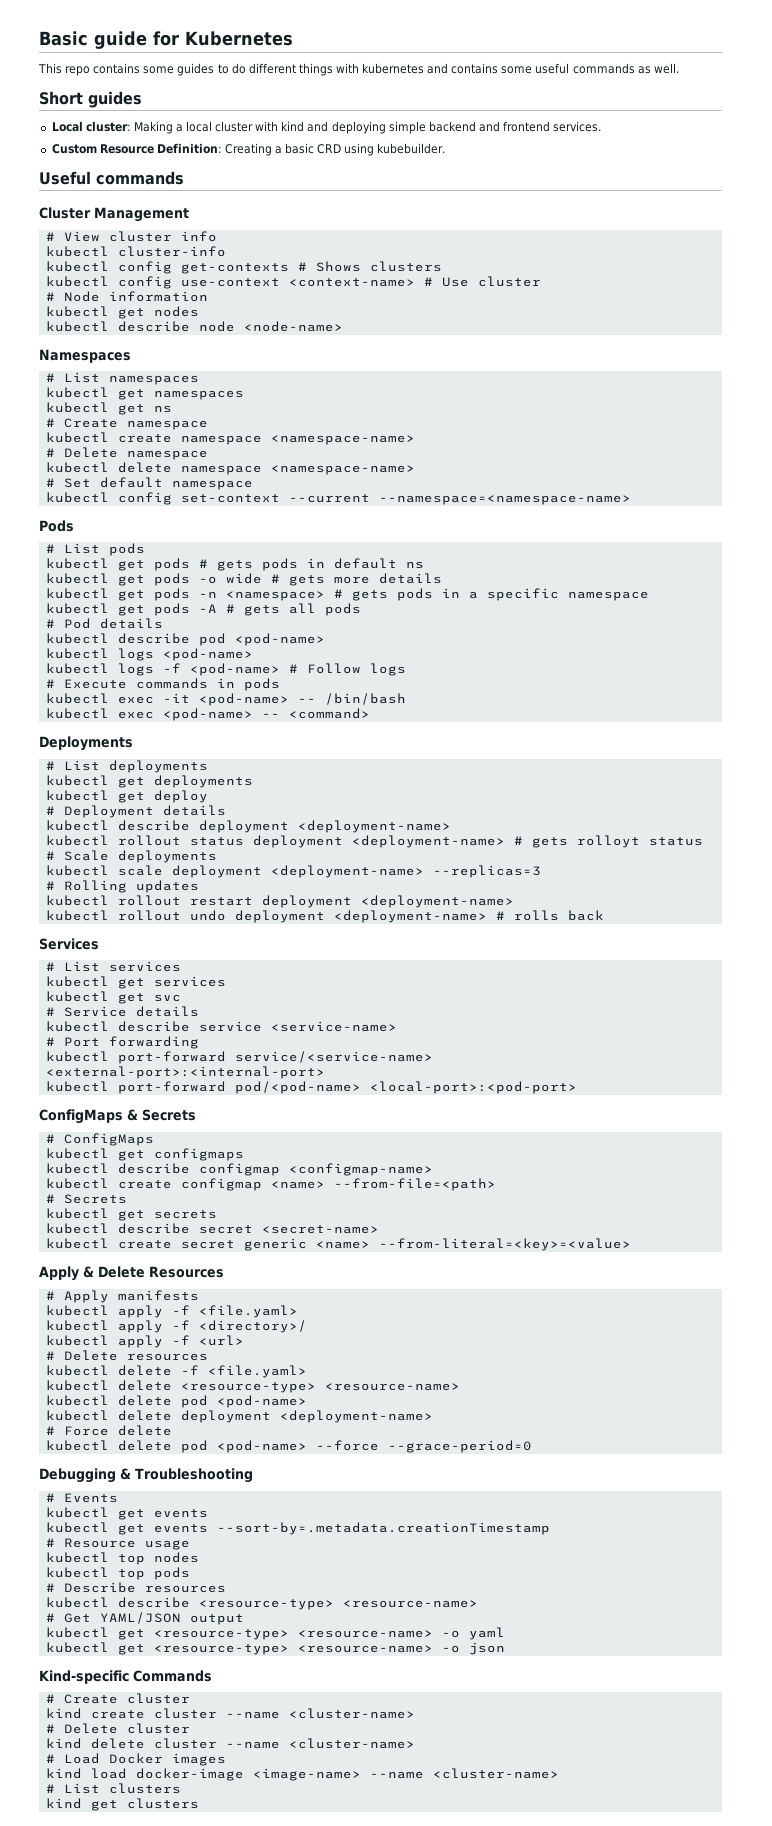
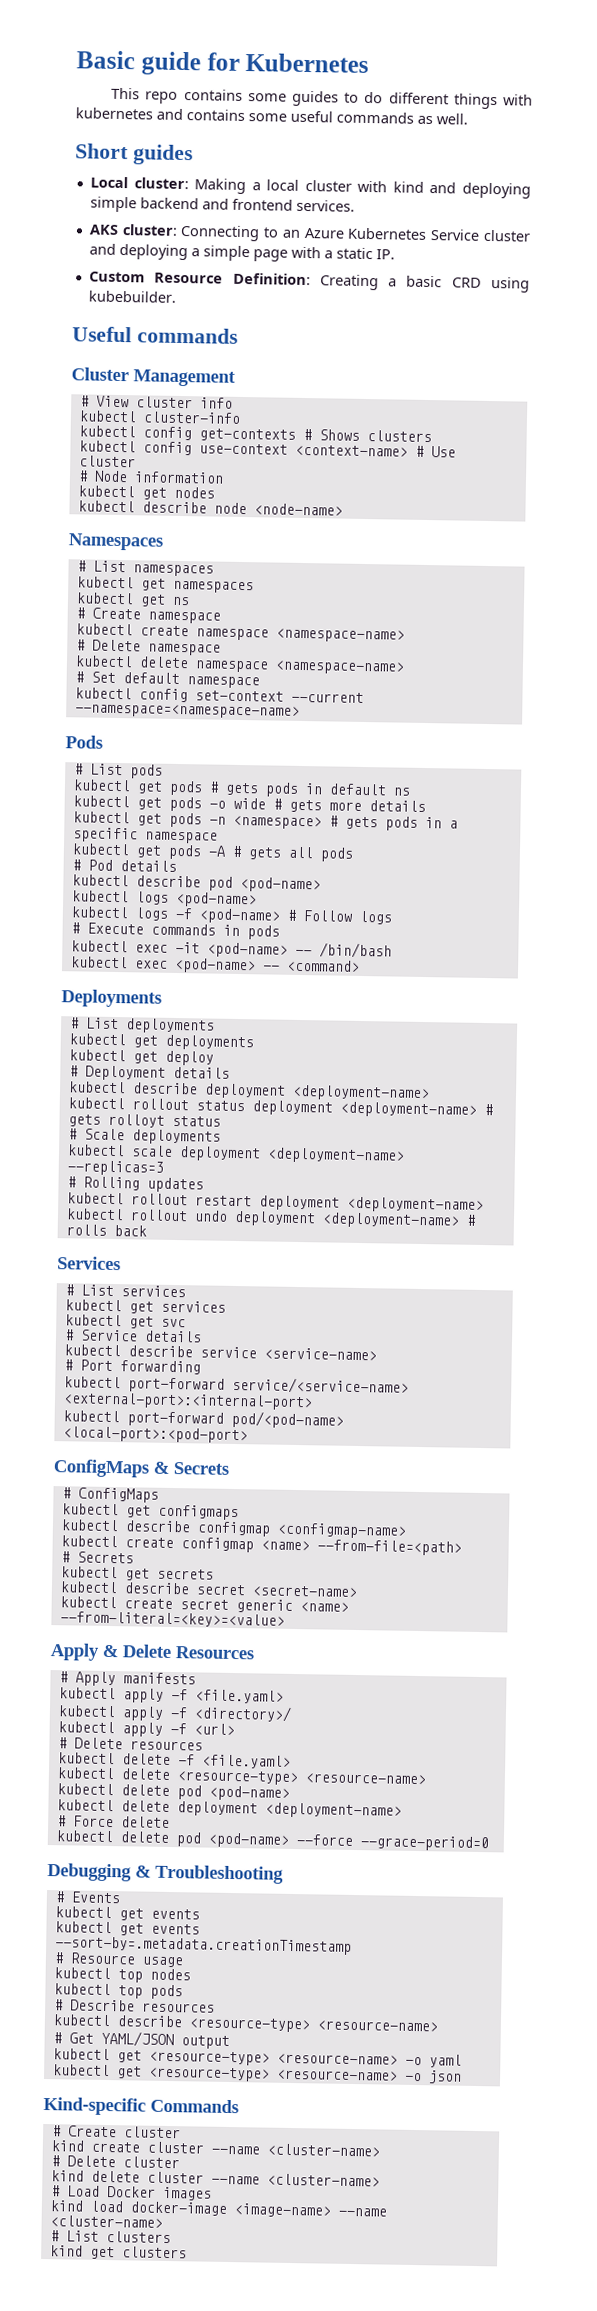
(602, 126) none -> [88,224,532,242] [88,243,395,262] // AKS cluster: Connecting to an Azure Kubernetes Service cluster and deploying a simple page with a static IP.

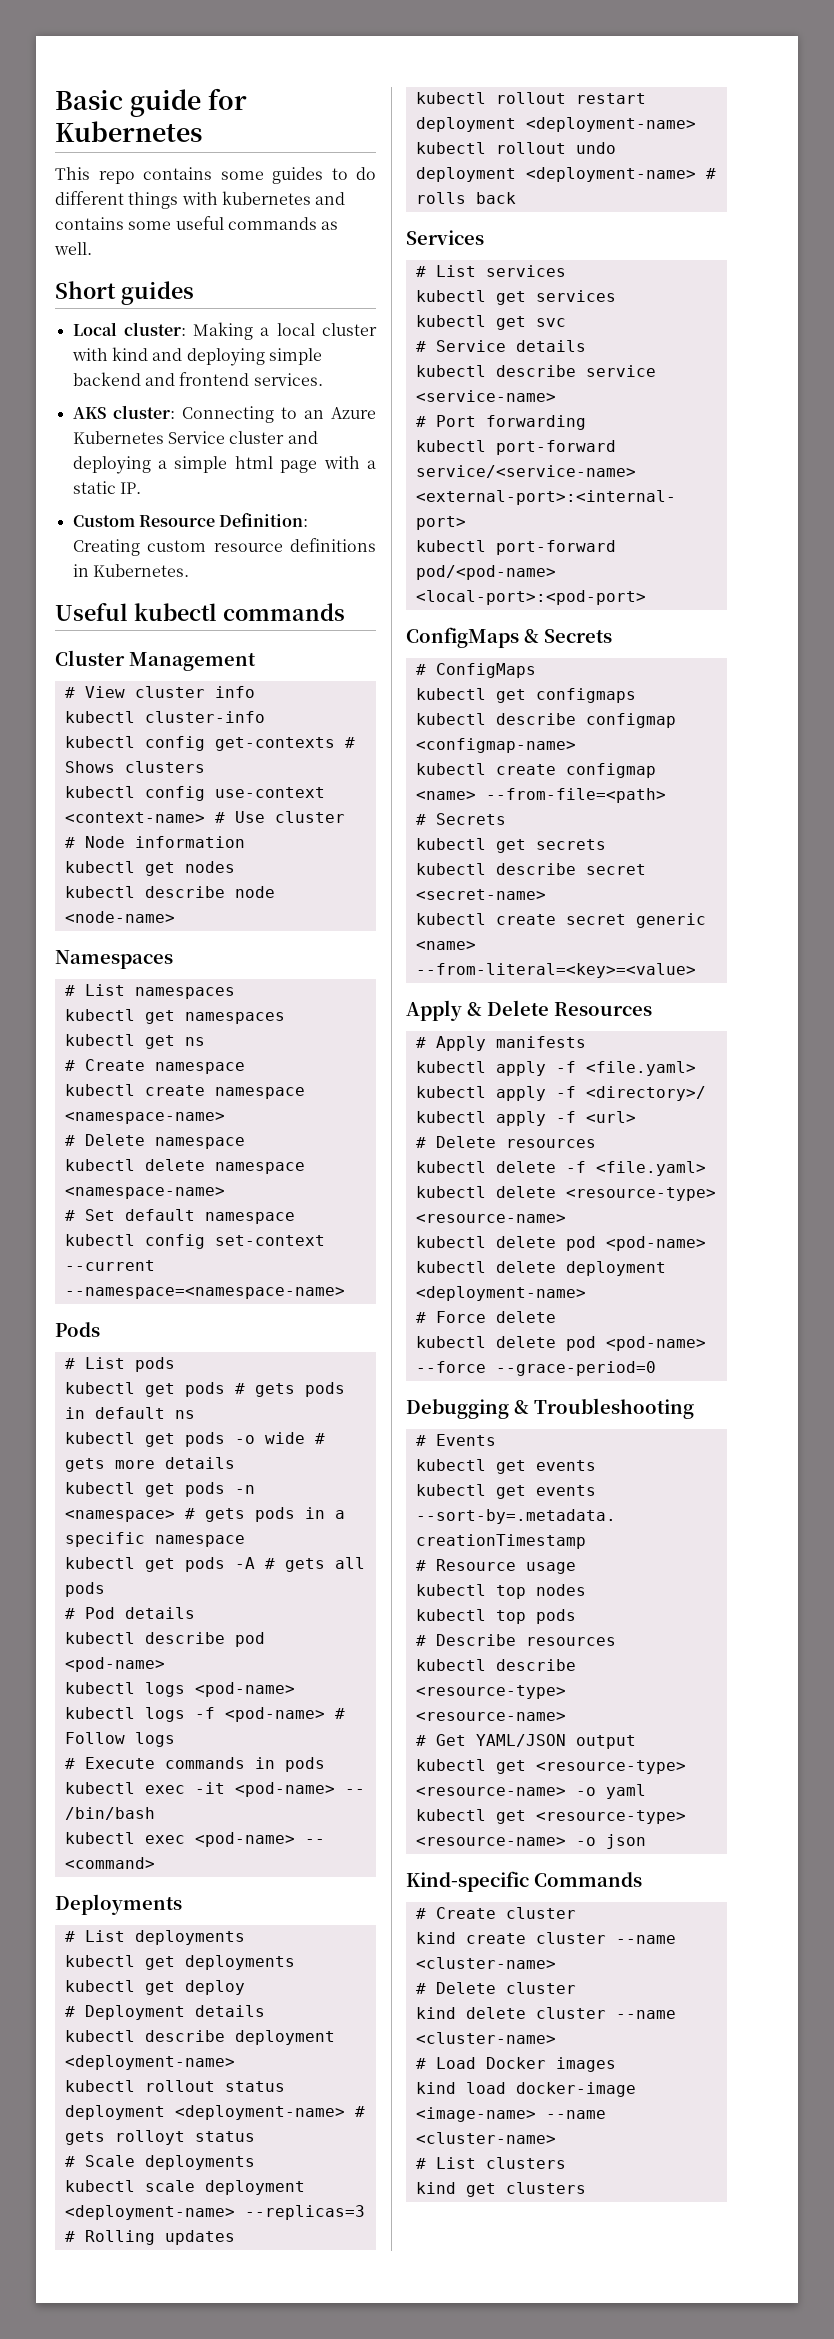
(250, 253) none -> [234,456,273,469] html
[388,275,530,293] [87,290,177,303] a basic CRD using kubebuilder. -> [147,538,376,552] [72,564,189,577] custom resource definitions in Kubernetes.
(132, 334) none -> [133,603,217,621] kubectl

